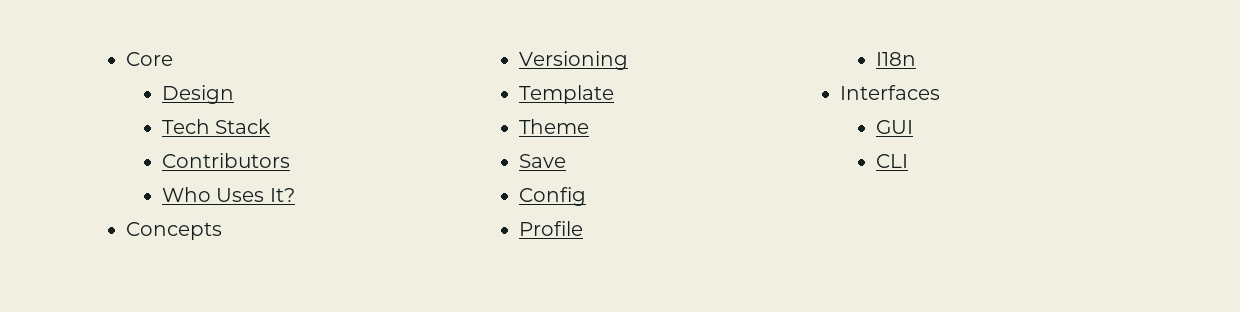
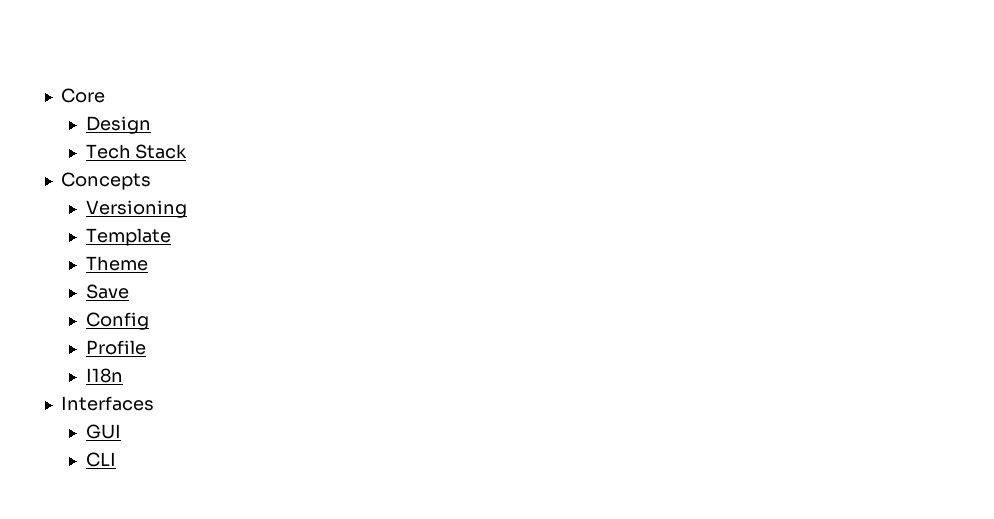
[162,153,291,168] [162,187,295,202] // Contributors // Who Uses It? -> (188, 151) none

